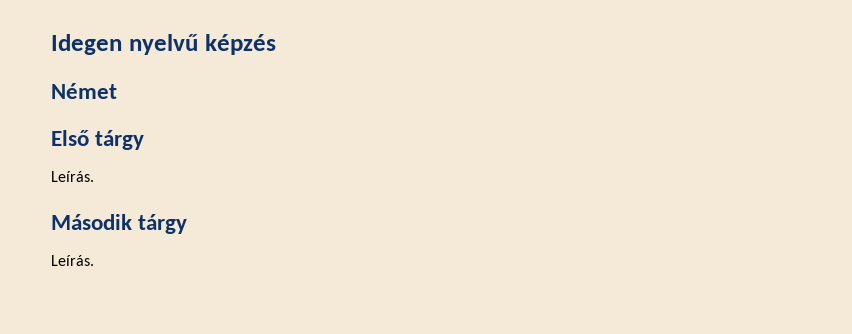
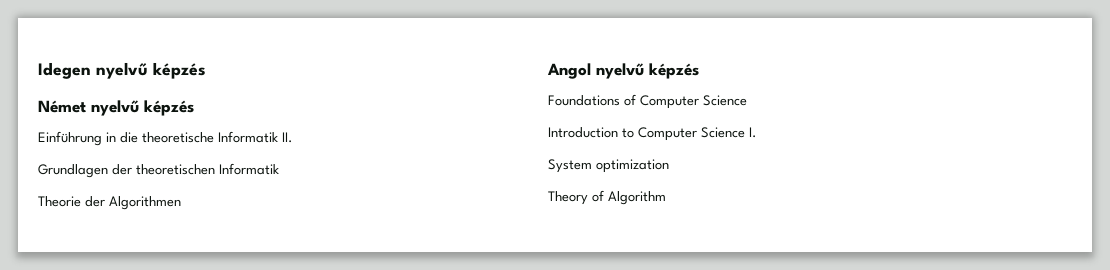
[51,130,145,150] [51,171,94,182] [51,214,188,234] [51,255,94,266] // Első tárgy // Leírás. // Második tárgy // Leírás. -> [91,100,194,116] [38,131,293,146] [38,163,279,178] [38,196,181,210] [547,63,699,79] [548,94,747,109] [548,127,757,141] [548,159,669,173] [548,190,666,205] nyelvű képzés // Einführung in die theoretische Informatik II. // Grundlagen der theoretischen Informatik // Theorie der Algorithmen // Angol nyelvű képzés // Foundations of Computer Science // Introduction to Computer Science I. // System optimization // Theory of Algorithm

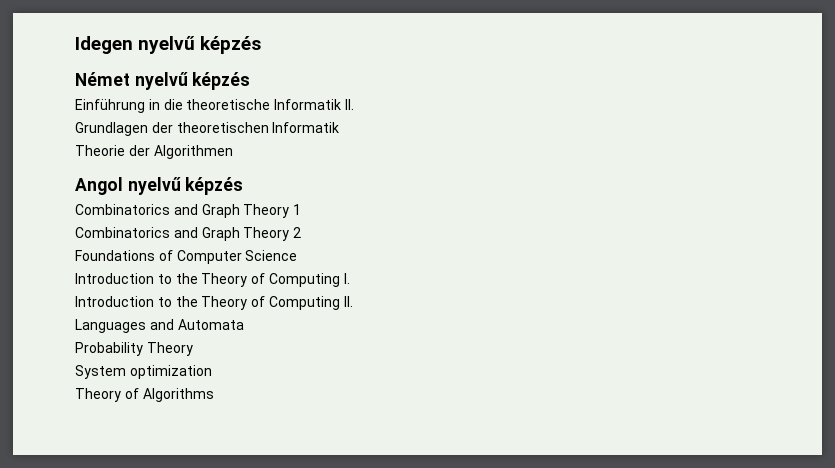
(699, 71) none -> [75,204,302,218] [75,227,302,241] // Combinatorics and Graph Theory 1 // Combinatorics and Graph Theory 2
[638,127,757,141] Computer Science I. -> [175,273,350,287] [75,296,353,310] [75,319,244,333] [75,342,193,356] the Theory of Computing I. // Introduction to the Theory of Computing II. // Languages and Automata // Probability Theory
[608,191,666,205] Algorithm -> [142,388,214,402] Algorithms

